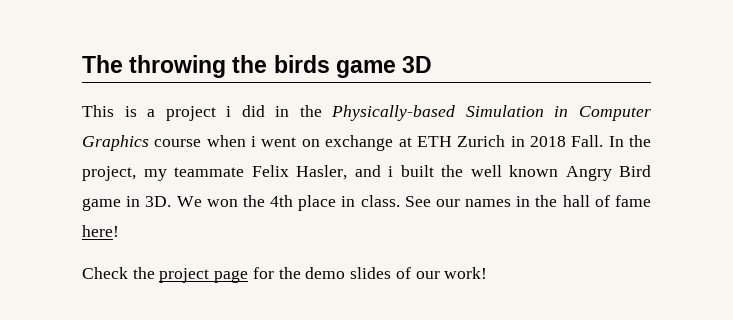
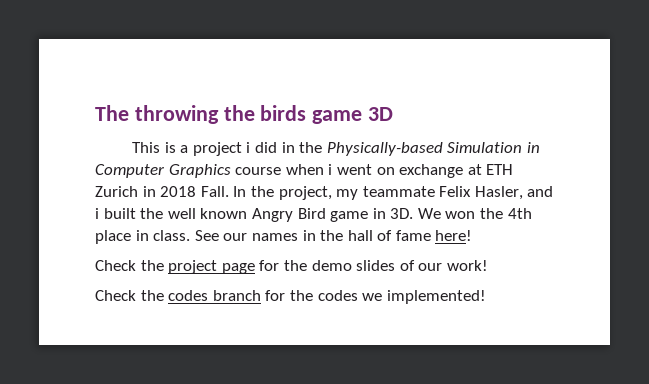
(488, 273) none -> [95,290,486,304] // Check the codes branch for the codes we implemented!

